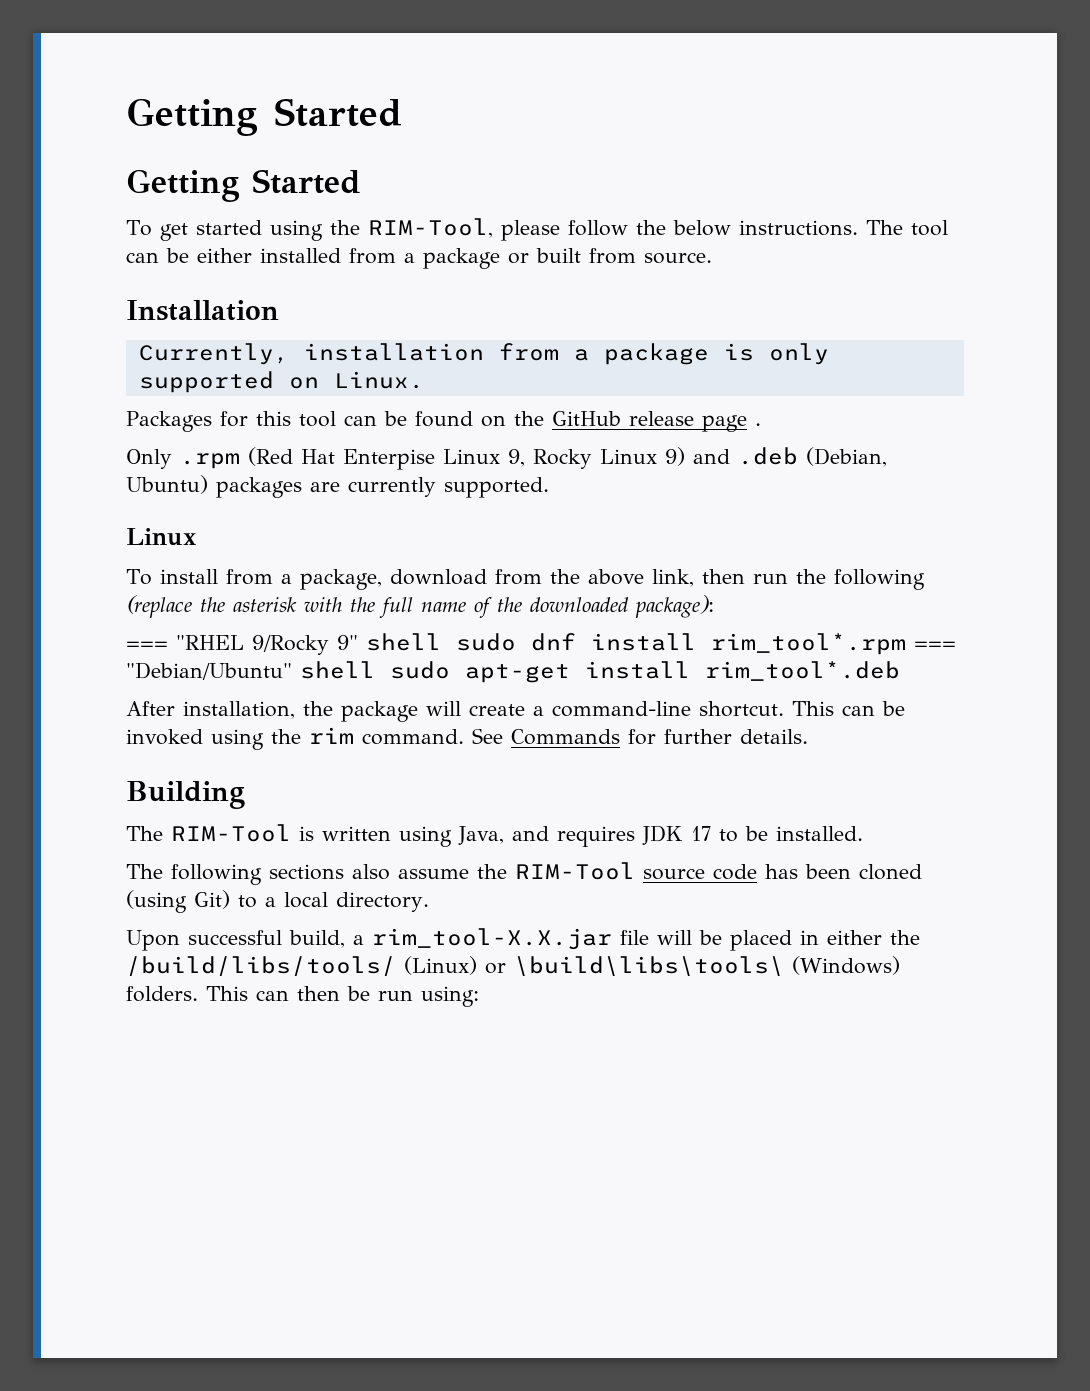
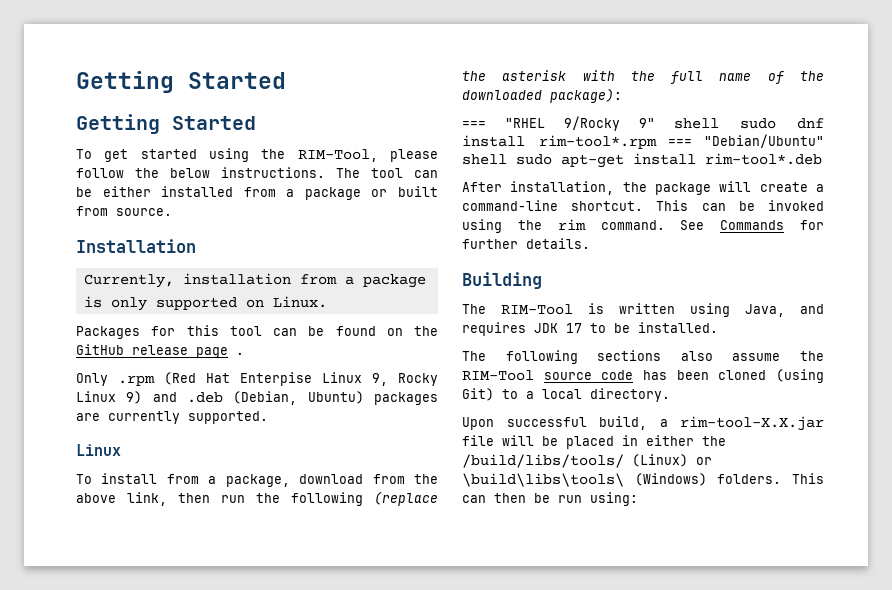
[711,633,906,655] rim_tool*.rpm -> [538,135,657,149] rim-tool*.rpm
[705,661,900,681] rim_tool*.deb -> [705,153,822,165] rim-tool*.deb
[372,928,612,950] rim_tool-X.X.jar -> [680,416,824,431] rim-tool-X.X.jar

